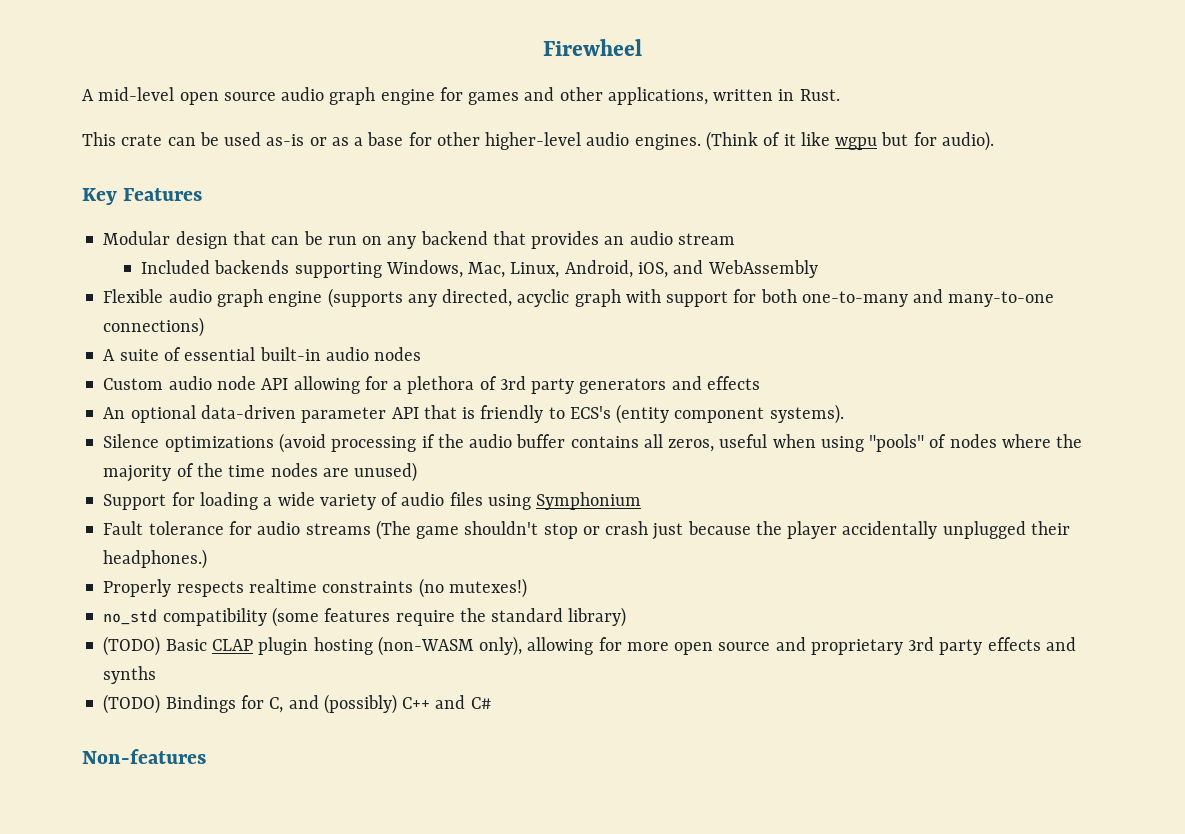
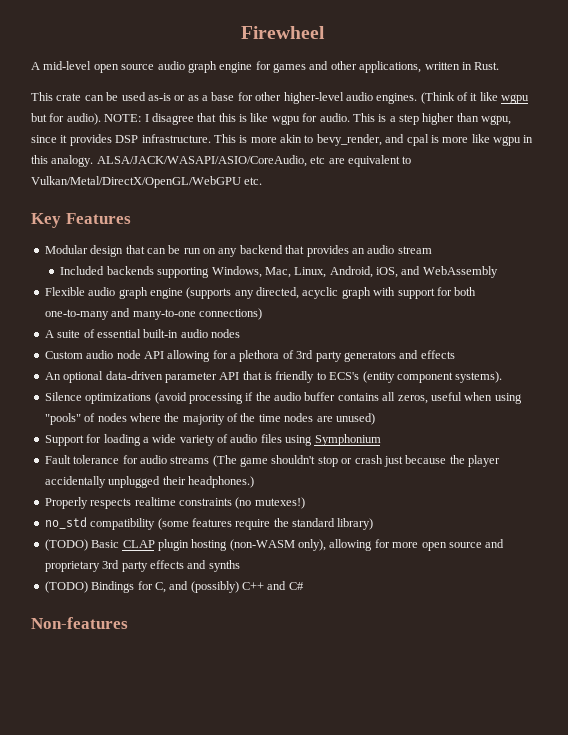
(994, 141) none -> [104,113,512,125] [31,134,534,146] [31,155,412,167] [31,176,263,188] NOTE: I disagree that this is like wgpu for audio. This is a step higher than wgpu, since it provides DSP infrastructure. This is more akin to bevy_render, and cpal is more like wgpu in this analogy. ALSA/JACK/WASAPI/ASIO/CoreAudio, etc are equivalent to Vulkan/Metal/DirectX/OpenGL/WebGPU etc.

